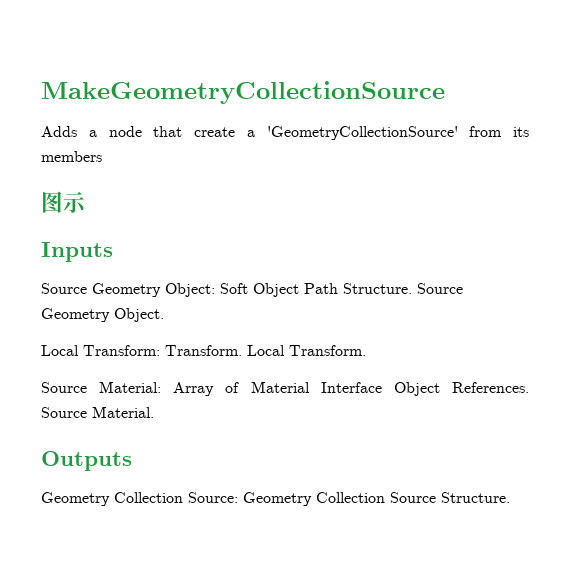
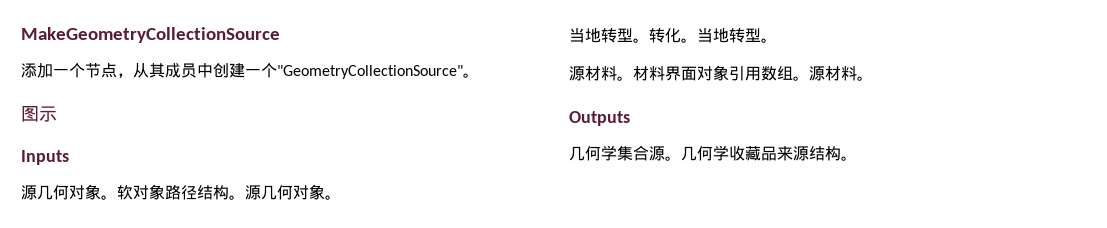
[41,126,529,140] [41,151,102,162] [41,191,86,213] [41,242,113,262] [41,283,463,297] [41,308,164,322] [41,345,366,356] [41,381,529,396] [41,406,154,418] [41,451,132,471] [41,492,510,506] Adds a node that create a 'GeometryCollectionSource' from its members // 图示 // Inputs // Source Geometry Object: Soft Object Path Structure. Source Geometry Object. // Local Transform: Transform. Local Transform. // Source Material: Array of Material Interface Object References. Source Material. // Outputs // Geometry Collection Source: Geometry Collection Source Structure. -> [21,63,479,79] [21,106,57,122] [21,150,69,165] [21,184,341,200] [569,28,777,43] [569,65,873,81] [569,111,630,126] [569,145,857,161] 添加一个节点，从其成员中创建一个"GeometryCollectionSource"。 // 图示 // Inputs // 源几何对象。软对象路径结构。源几何对象。 // 当地转型。转化。当地转型。 // 源材料。材料界面对象引用数组。源材料。 // Outputs // 几何学集合源。几何学收藏品来源结构。

